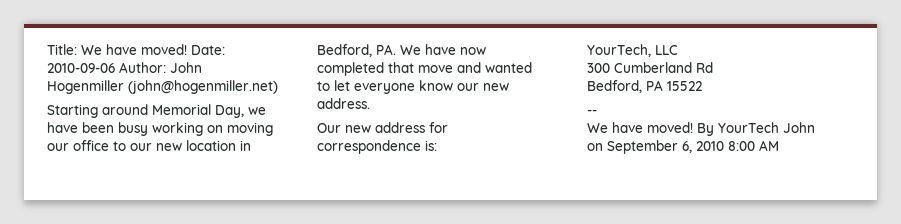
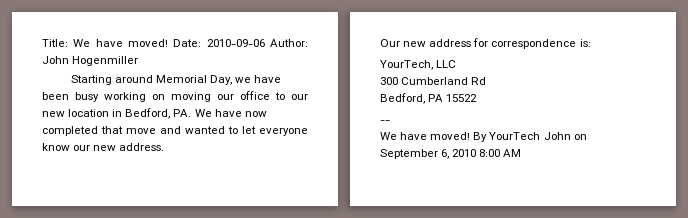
[128,80,278,94] (john@hogenmiller.net) -> (139, 61) none

